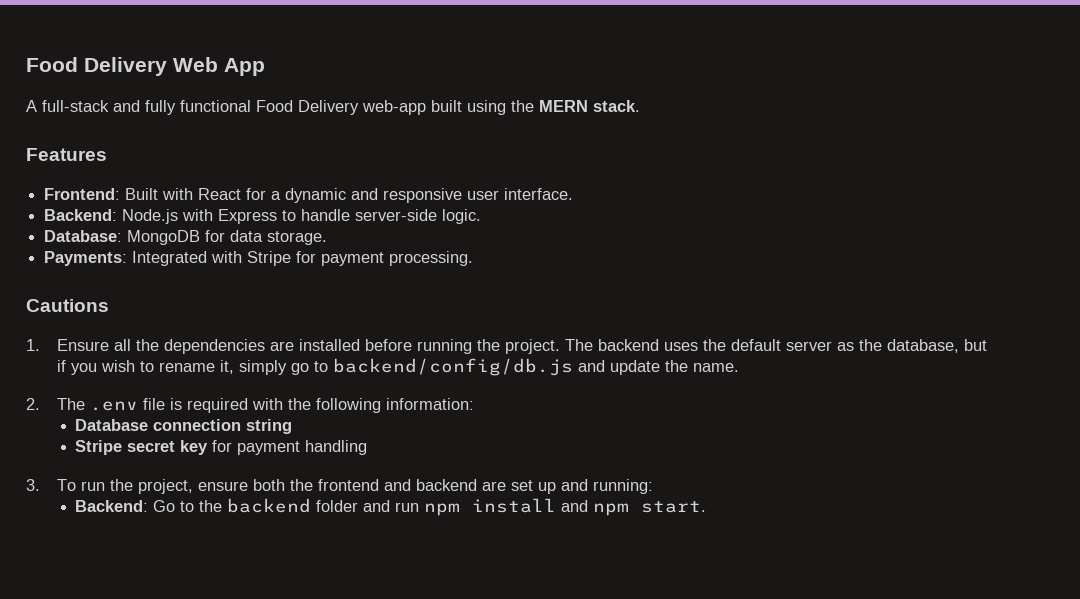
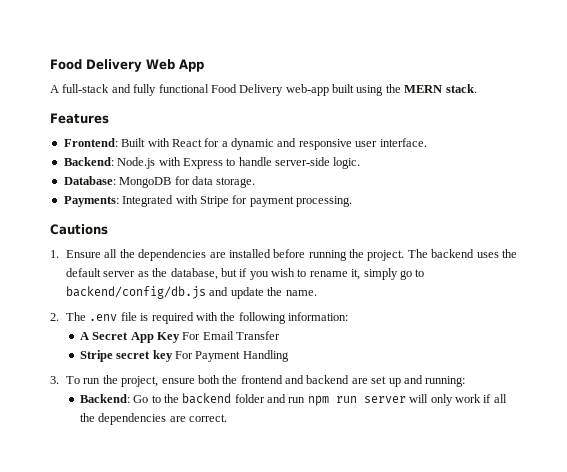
[75,419,293,434] Database connection string -> [79,331,281,343] A Secret App Key For Email Transfer
[212,440,368,455] for payment handling -> [174,350,289,362] For Payment Handling
[472,498,707,516] install and npm start. -> [335,394,507,406] [79,413,227,425] run server will only work if all the dependencies are correct.

